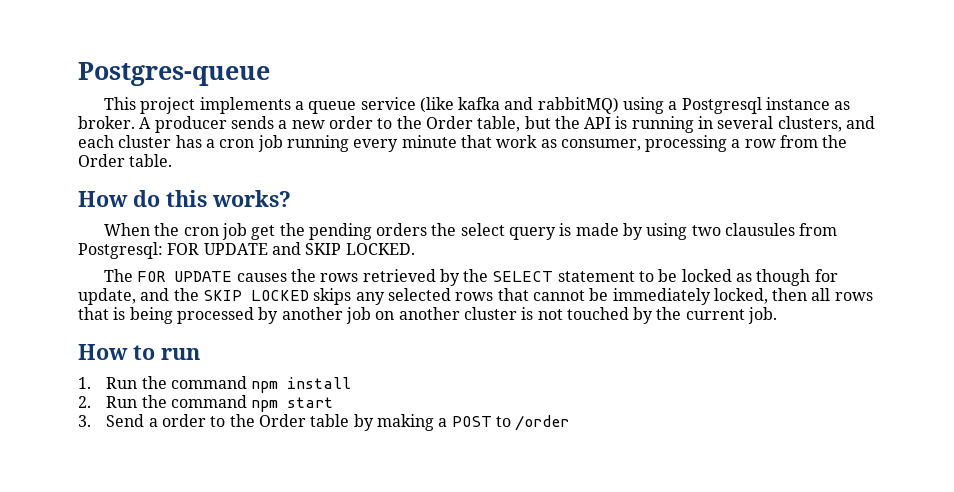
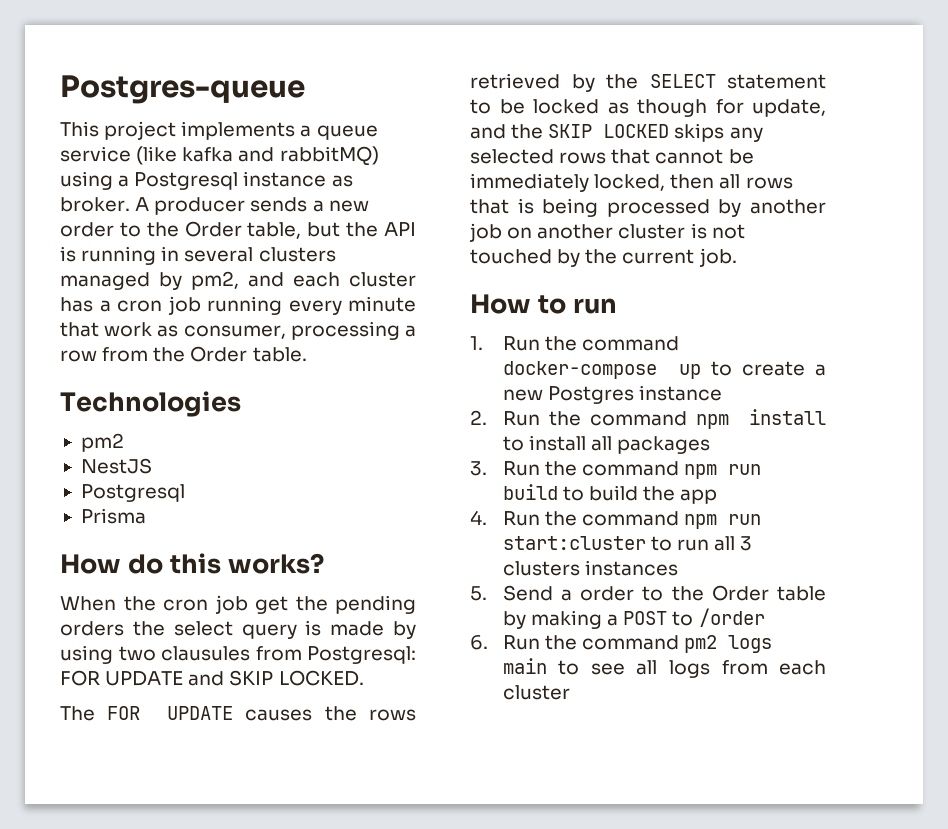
[777,116,842,132] clusters, -> [258,247,336,262] [60,271,239,290] clusters managed by pm2,
(173, 160) none -> [60,391,241,417] [80,433,124,452] [80,458,152,474] [80,484,185,502] [80,508,146,524] // Technologies // pm2 // NestJS // Postgresql // Prisma
[251,377,352,393] npm install -> [502,361,826,379] [502,385,723,404] docker-compose up to create a new Postgres instance
[287,397,334,408] [78,415,91,427] start // 3. -> [749,409,826,425] [502,435,711,454] [470,461,762,479] [502,484,718,504] [470,510,762,529] [502,536,753,551] [502,560,679,576] [470,586,487,601] install to install all packages // 3. Run the command npm run build to build the app // 4. Run the command npm run start:cluster to run all 3 clusters instances // 5.
(570, 423) none -> [470,635,773,653] [502,658,826,678] [502,685,570,700] // 6. Run the command pm2 logs main to see all logs from each cluster

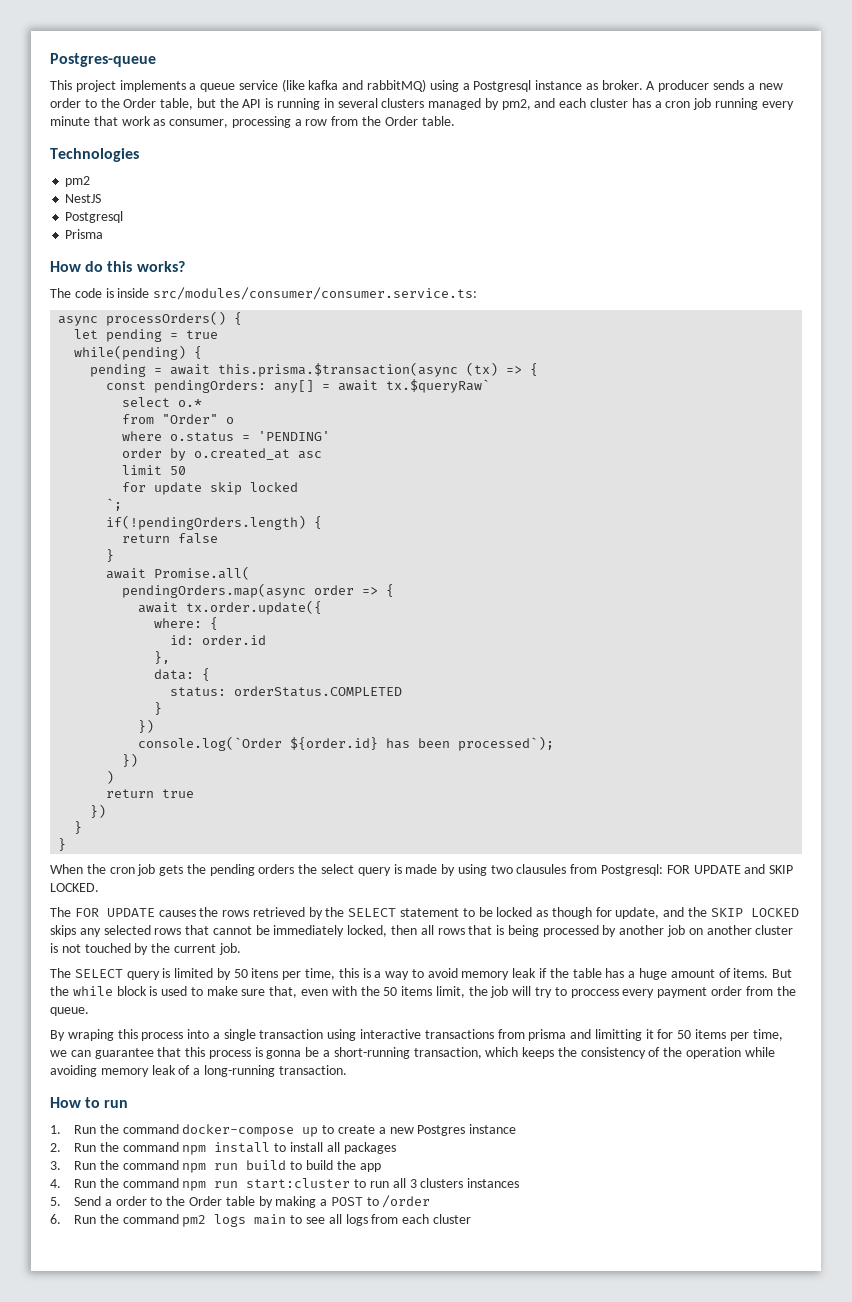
(324, 563) none -> [50,287,478,300] [58,311,243,326] [74,329,219,342] [74,345,203,360] [90,362,539,377] [106,379,491,393] [122,397,203,407] [122,414,235,424] [122,431,331,442] [122,448,323,461] [122,465,187,475] [122,482,299,495] [106,498,123,511] [106,515,323,530] [122,533,219,544] [106,549,115,562] [106,566,251,580] [122,583,395,598] [138,600,323,615] [154,617,219,630] [170,635,267,645] [154,651,171,664] [154,668,211,681] [170,686,403,697] [154,702,163,715] [138,719,155,733] [138,736,555,751] [122,753,139,767] [106,770,115,784] [106,789,195,798] [90,804,107,818] [74,821,83,834] [58,838,67,851] // The code is inside src/modules/consumer/consumer.service.ts: // async processOrders() { // let pending = true // while(pending) { // pending = await this.prisma.$transaction(async (tx) => { // const pendingOrders: any[] = await tx.$queryRaw` // select o.* // from "Order" o // where o.status = 'PENDING' // order by o.created_at asc // limit 50 // for update skip locked // `; // if(!pendingOrders.length) { // return false // } // await Promise.all( // pendingOrders.map(async order => { // await tx.order.update({ // where: { // id: order.id // }, // data: { // status: orderStatus.COMPLETED // } // }) // console.log(`Order ${order.id} has been processed`); // }) // ) // return true // }) // } // }
[255,596,288,614] get -> [159,865,184,876] gets
(737, 257) none -> [50,968,793,980] [50,986,796,998] [50,1007,89,1016] [50,1029,783,1041] [50,1047,775,1059] [50,1065,347,1077] // The SELECT query is limited by 50 itens per time, this is a way to avoid memory leak if the table has a huge amount of items. But the while block is used to make sure that, even with the 50 items limit, the job will try to proccess every payment order from the queue. // By wraping this process into a single transaction using interactive transactions from prisma and limitting it for 50 items per time, we can guarantee that this process is gonna be a short-running transaction, which keeps the consistency of the operation while avoiding memory leak of a long-running transaction.

